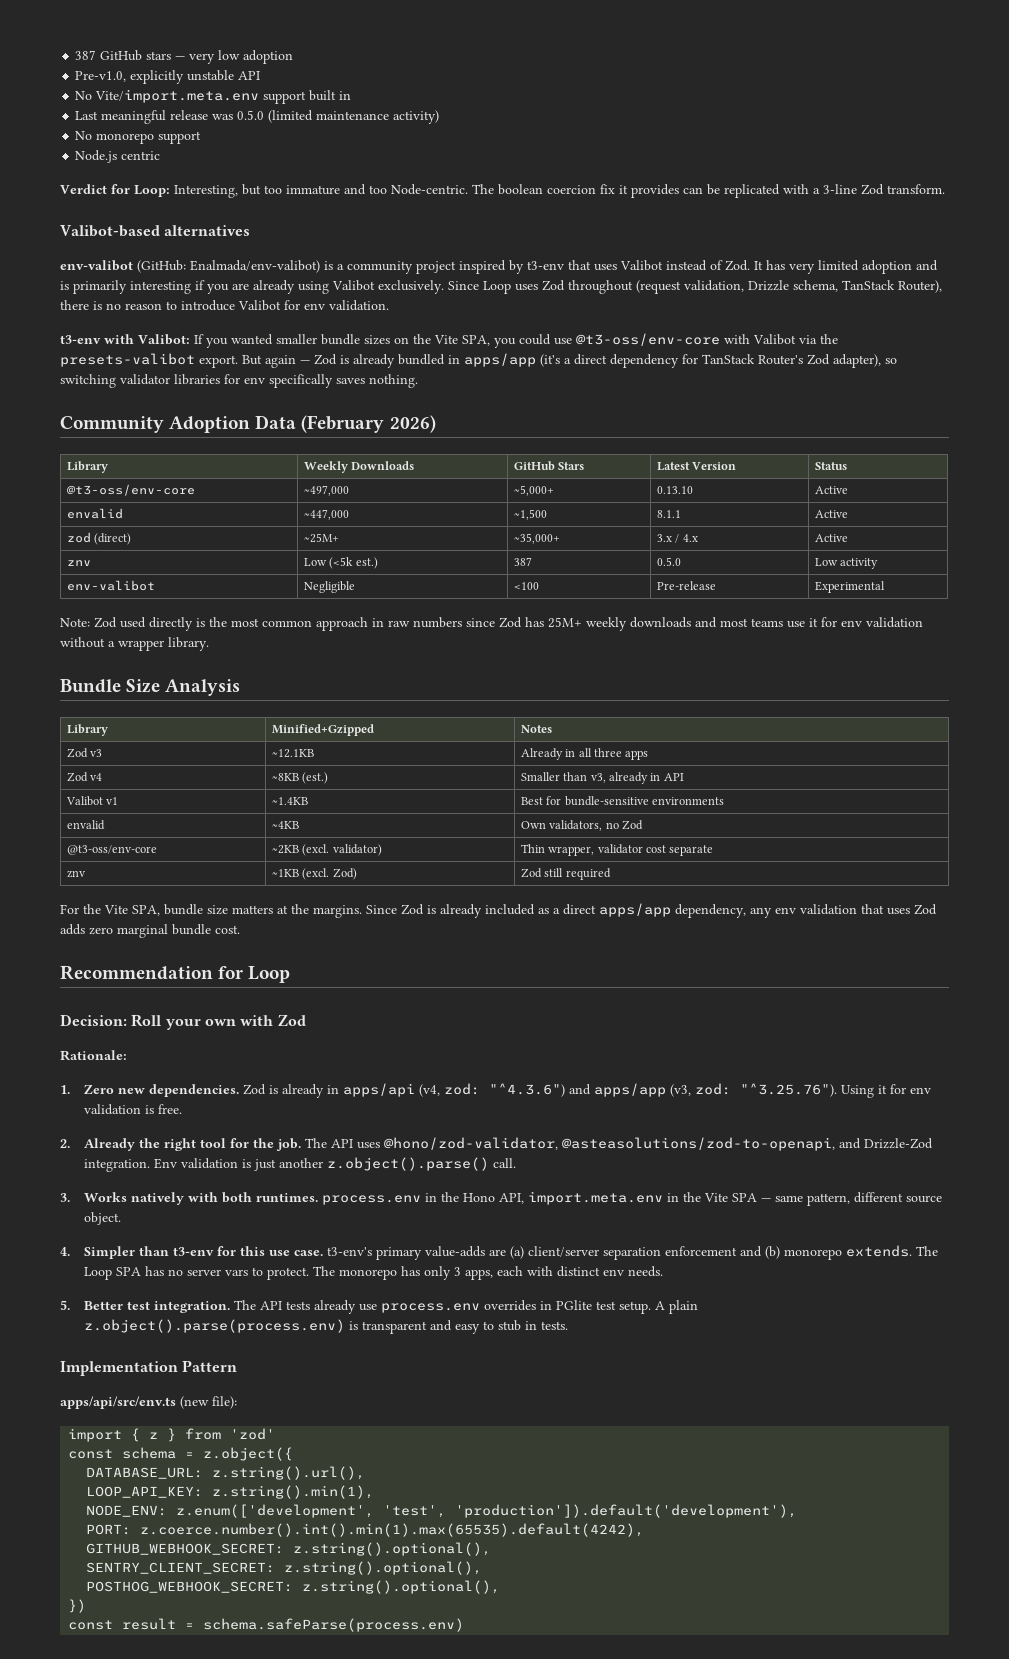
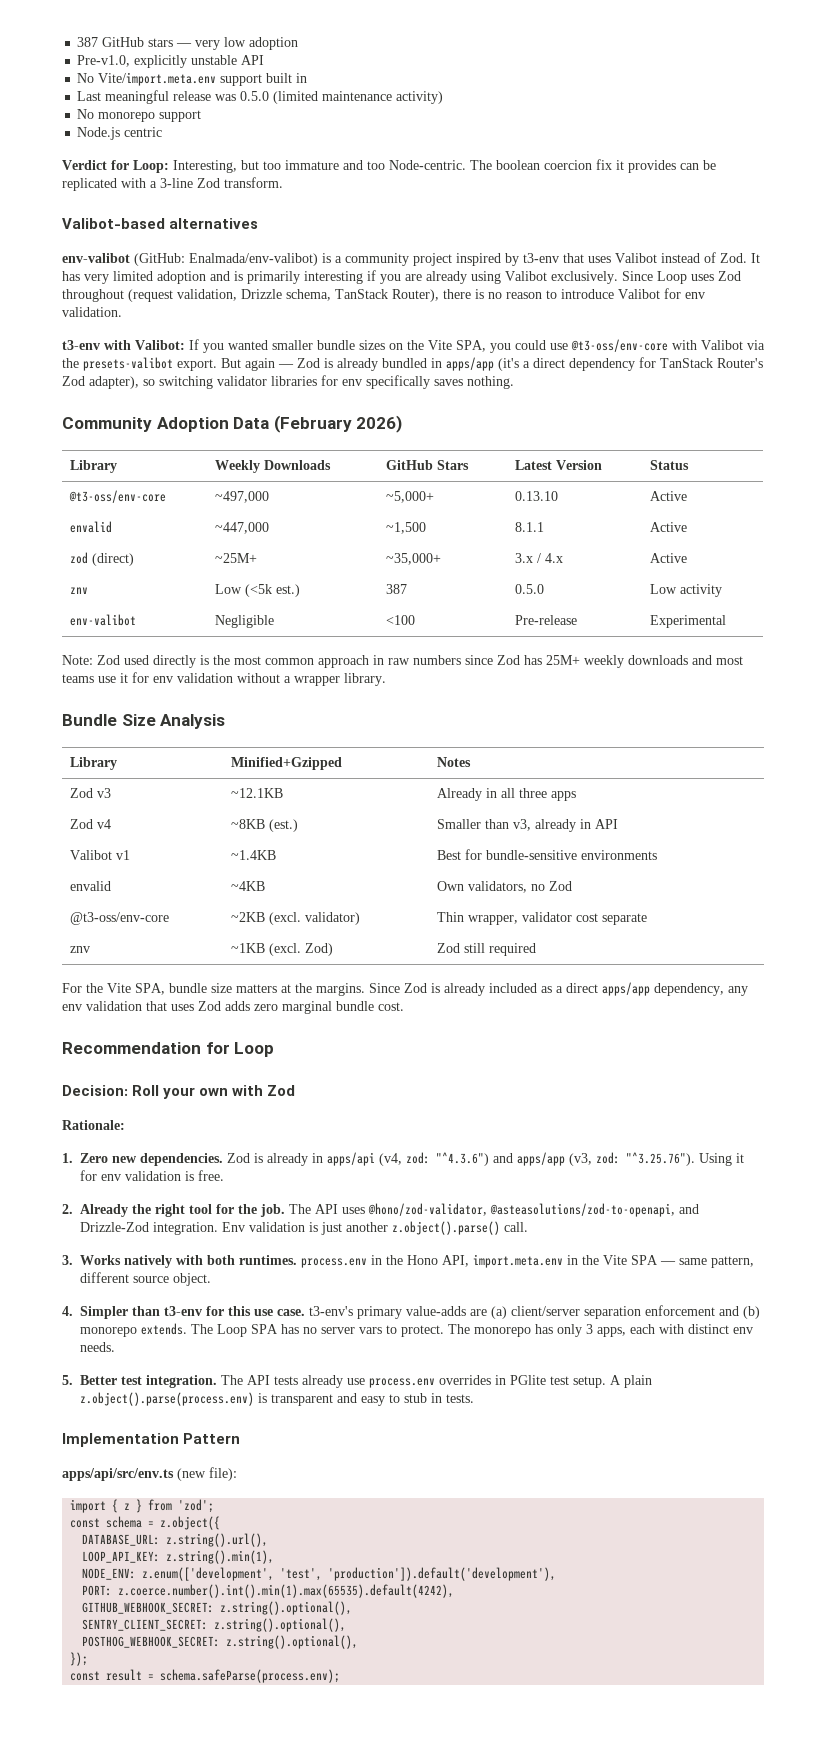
[230,1428,276,1440] 'zod' -> [178,1499,215,1513] 'zod';
[68,1599,87,1613] }) -> [70,1652,89,1666] });
[203,1618,465,1632] schema.safeParse(process.env) -> [160,1669,341,1683] schema.safeParse(process.env);

